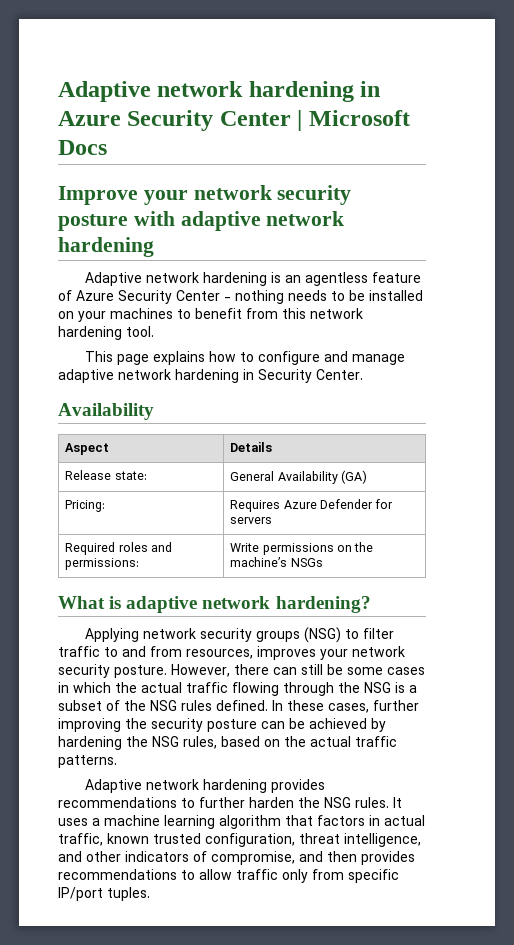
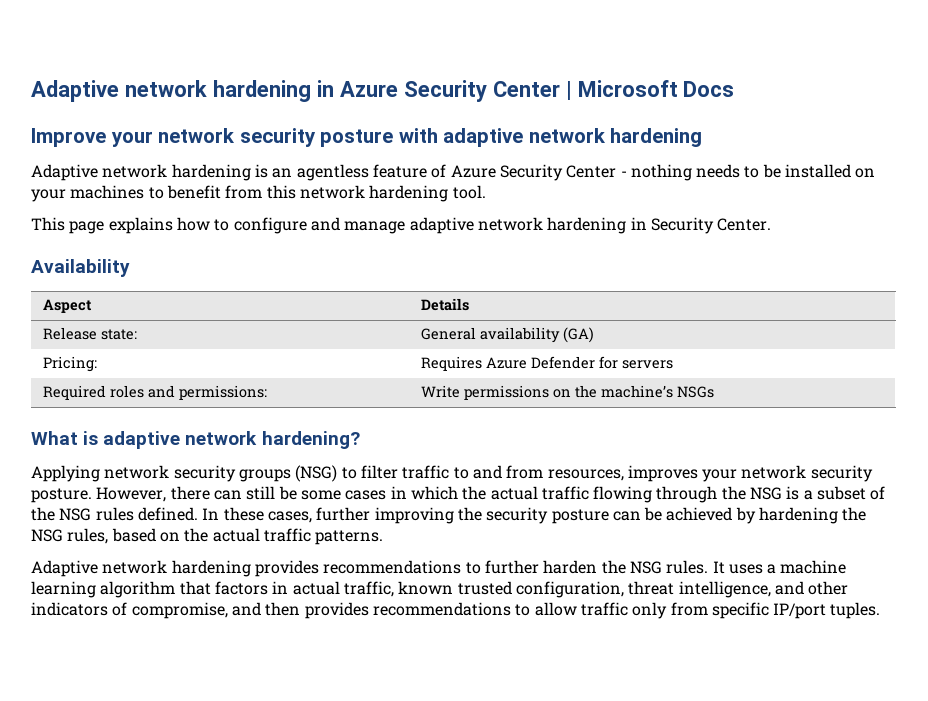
[277,471,338,484] Availability -> [479,327,560,343] availability

